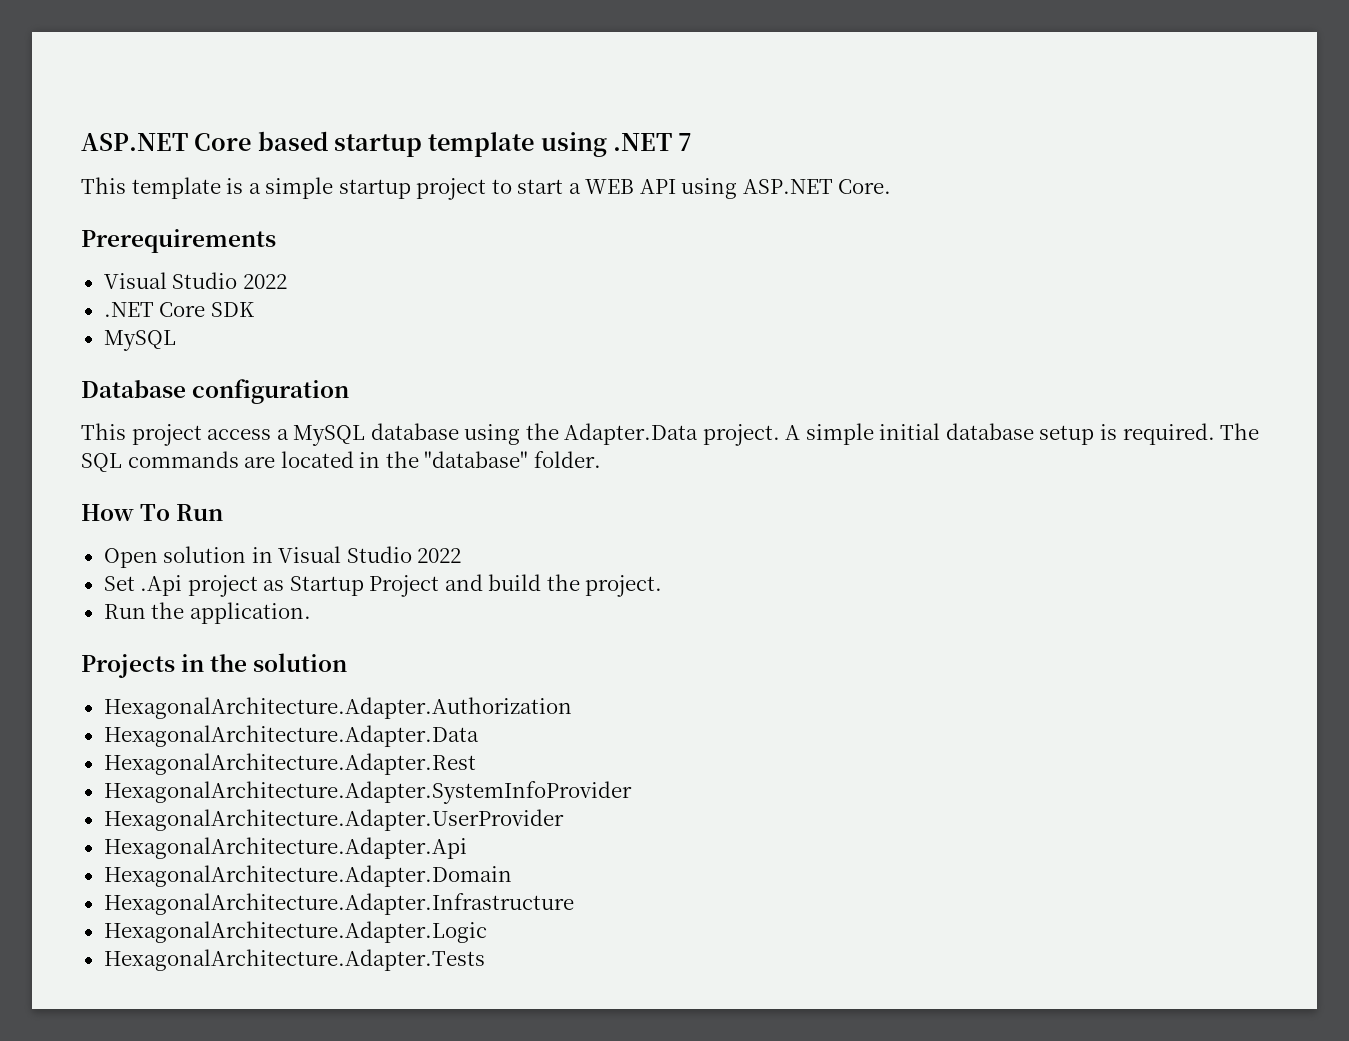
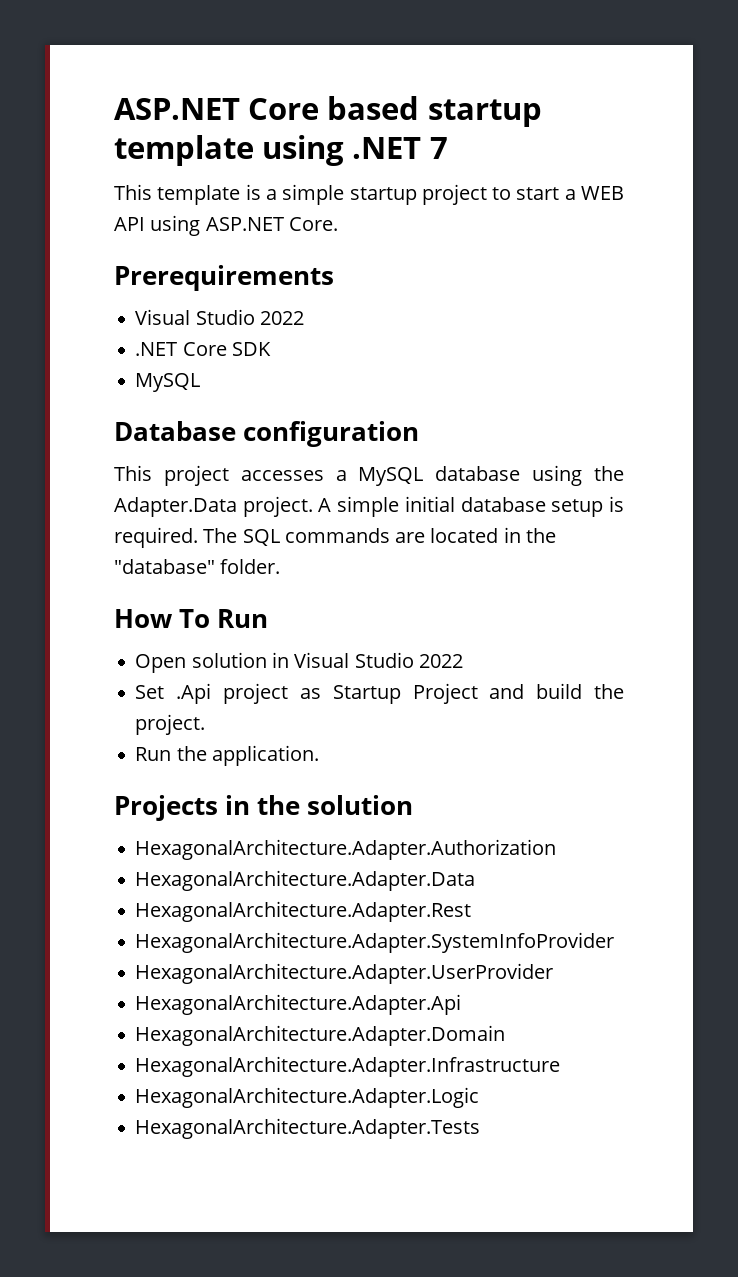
[207,429,272,440] access -> [240,470,324,481] accesses

